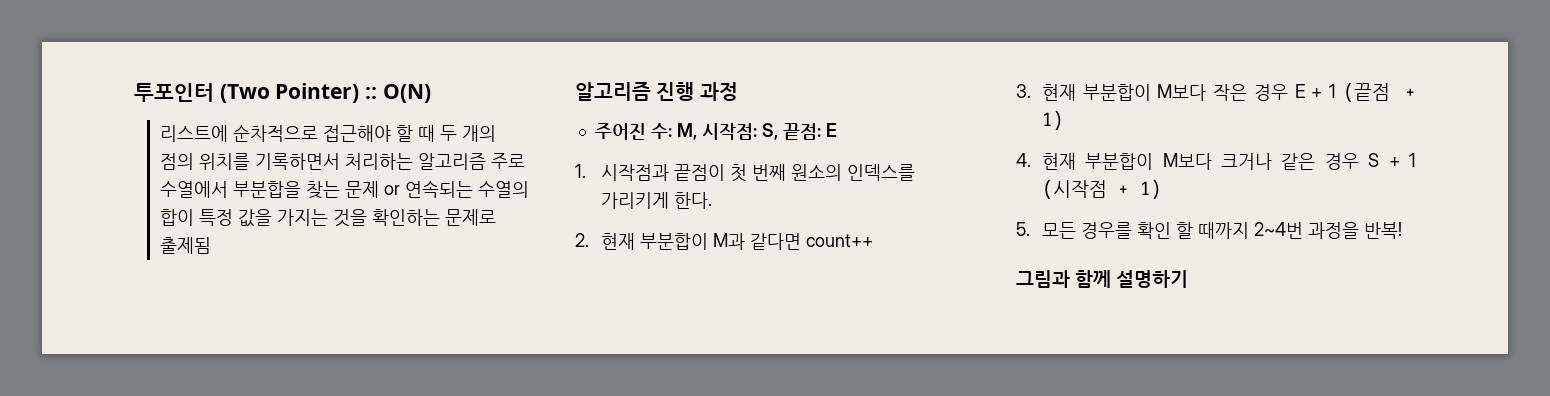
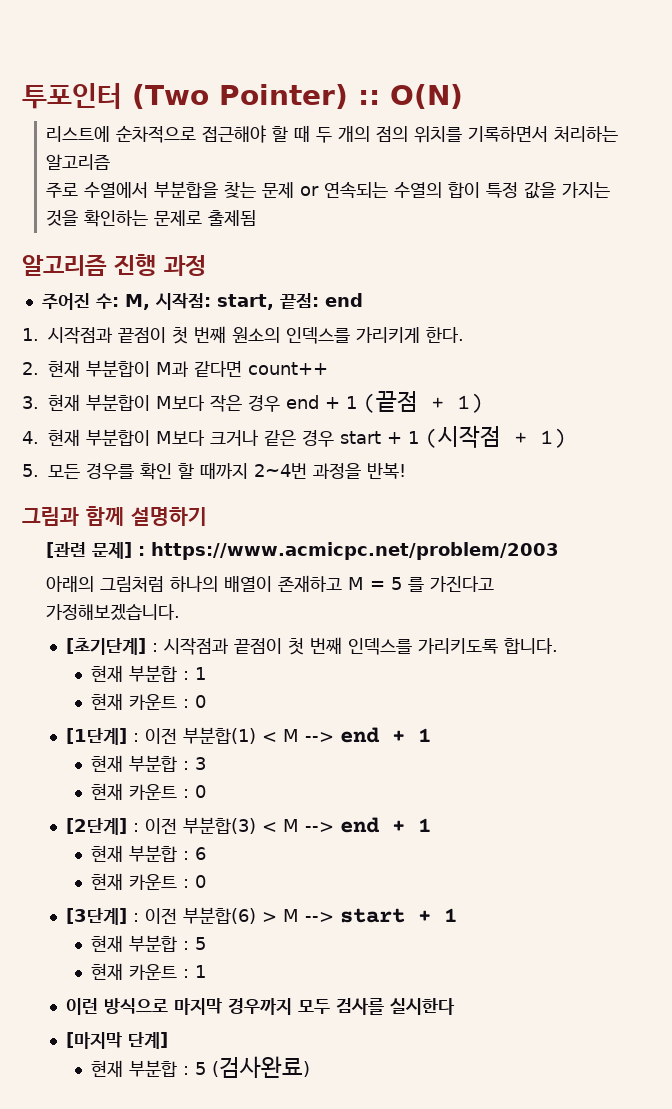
(486, 161) none -> (111, 162) //
[761,123,837,140] S, 끝점: E -> [216,293,363,310] start, 끝점: end
[1294,84,1305,98] E -> [286,395,319,409] end
[1368,153,1380,167] S -> [340,431,381,444] start
(1189, 279) none -> [46,542,560,560] [46,575,495,592] [46,604,181,621] [66,637,559,655] [90,665,206,682] [90,693,206,710] [66,727,432,745] [90,755,206,772] [90,783,206,800] [66,817,432,835] [90,845,206,862] [90,873,206,890] [66,907,458,925] [90,935,206,952] [90,963,206,980] [66,998,456,1015] [66,1032,169,1049] [90,1056,310,1078] // [관련 문제] : https://www.acmicpc.net/problem/2003 // 아래의 그림처럼 하나의 배열이 존재하고 M = 5 를 가진다고 가정해보겠습니다. // [초기단계] : 시작점과 끝점이 첫 번째 인덱스를 가리키도록 합니다. // 현재 부분합 : 1 // 현재 카운트 : 0 // [1단계] : 이전 부분합(1) < M --> end + 1 // 현재 부분합 : 3 // 현재 카운트 : 0 // [2단계] : 이전 부분합(3) < M --> end + 1 // 현재 부분합 : 6 // 현재 카운트 : 0 // [3단계] : 이전 부분합(6) > M --> start + 1 // 현재 부분합 : 5 // 현재 카운트 : 1 // 이런 방식으로 마지막 경우까지 모두 검사를 실시한다 // [마지막 단계] // 현재 부분합 : 5 (검사완료)

